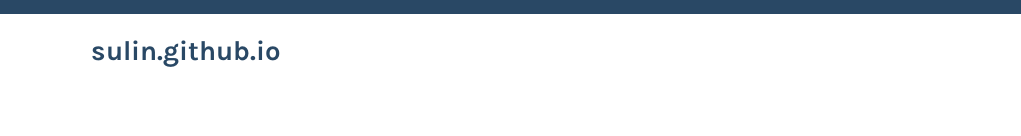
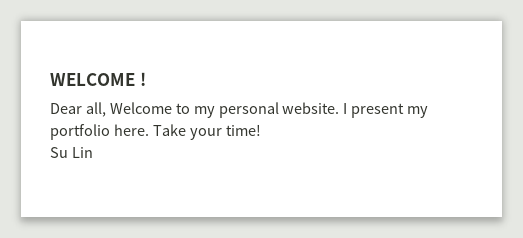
[91,40,281,67] sulin.github.io -> [50,72,146,86] [50,102,429,118] [50,124,261,140] [50,147,93,158] WELCOME ! // Dear all, Welcome to my personal website. I present my portfolio here. Take your time! // Su Lin

